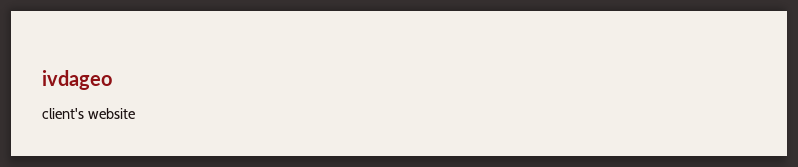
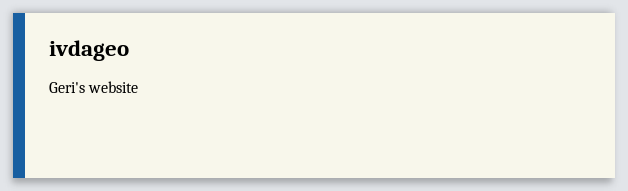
[42,108,84,119] client's -> [49,82,85,93] Geri's

